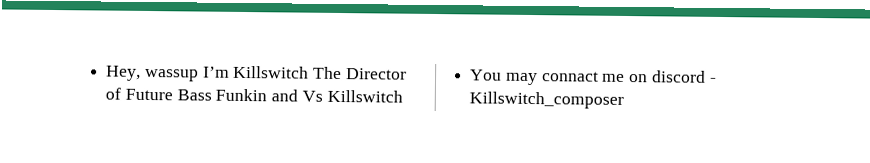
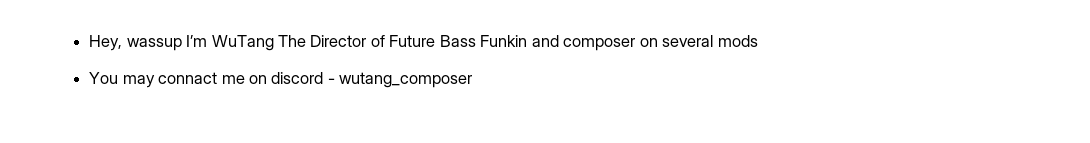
[233,65,310,79] Killswitch -> [211,35,274,51] WuTang
[301,89,403,103] Vs Killswitch -> [563,35,758,51] composer on several mods
[469,91,625,109] Killswitch_composer -> [339,72,473,88] wutang_composer

